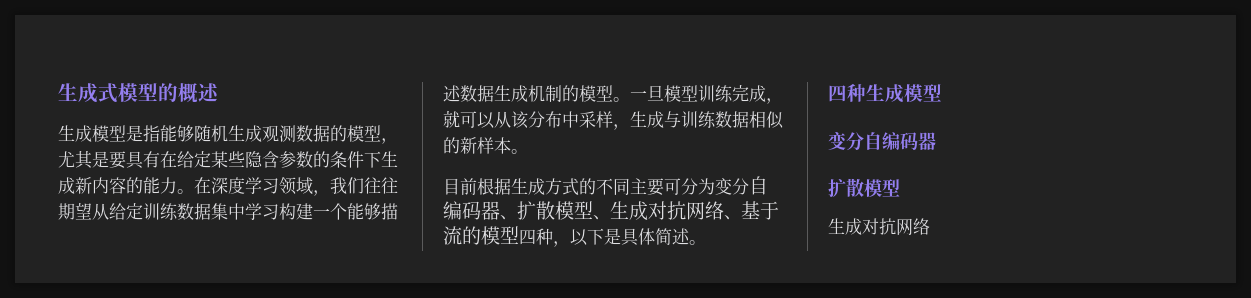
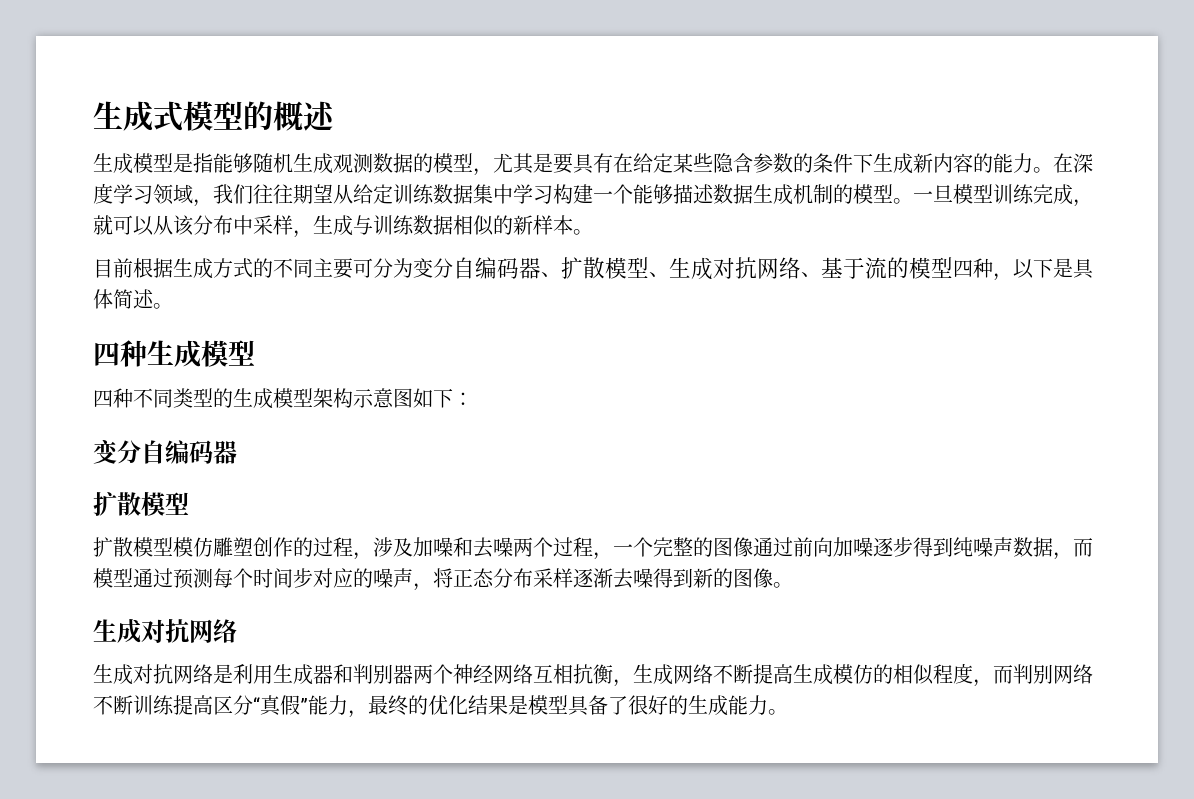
(942, 93) none -> [93,388,473,409] // 四种不同类型的生成模型架构示意图如下：
[828,218,930,236] 生成对抗网络 -> [93,537,1093,560] [93,568,793,591] [93,619,237,643] [93,663,1093,687] [93,695,788,718] 扩散模型模仿雕塑创作的过程，涉及加噪和去噪两个过程，一个完整的图像通过前向加噪逐步得到纯噪声数据，而模型通过预测每个时间步对应的噪声，将正态分布采样逐渐去噪得到新的图像。 // 生成对抗网络 // 生成对抗网络是利用生成器和判别器两个神经网络互相抗衡，生成网络不断提高生成模仿的相似程度，而判别网络不断训练提高区分“真假”能力，最终的优化结果是模型具备了很好的生成能力。

